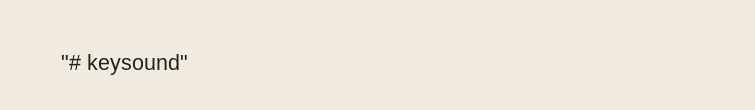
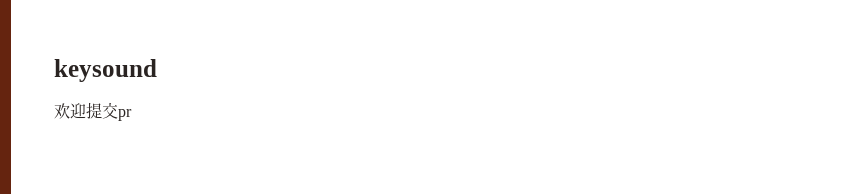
[61,54,188,75] "# keysound" -> [54,59,157,82] [54,102,132,121] keysound // 欢迎提交pr

